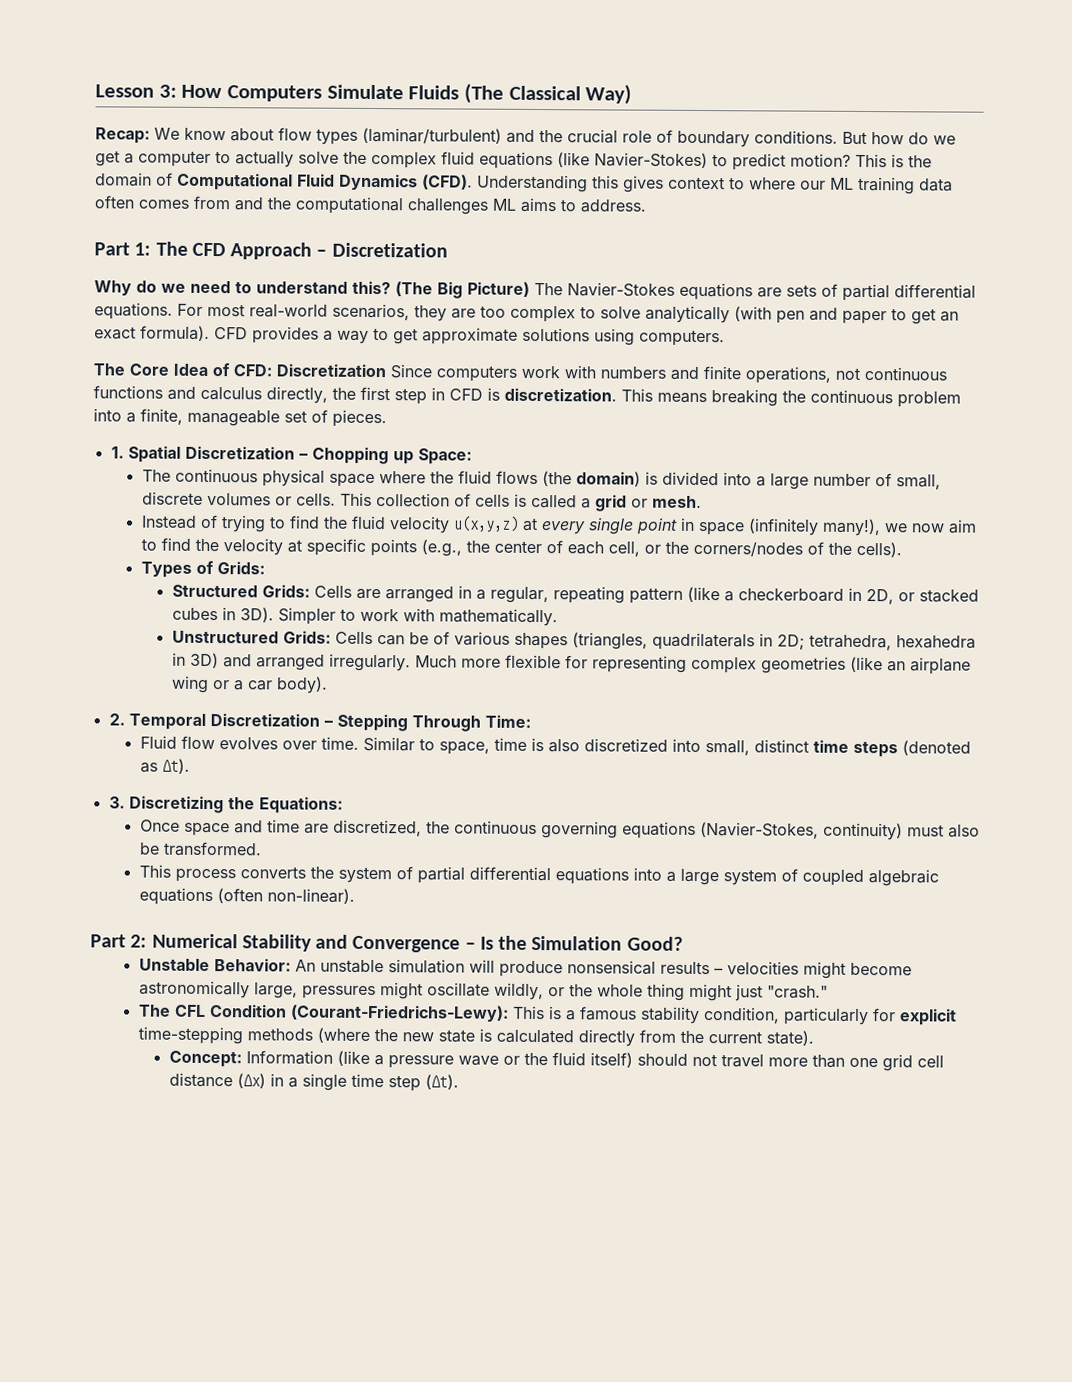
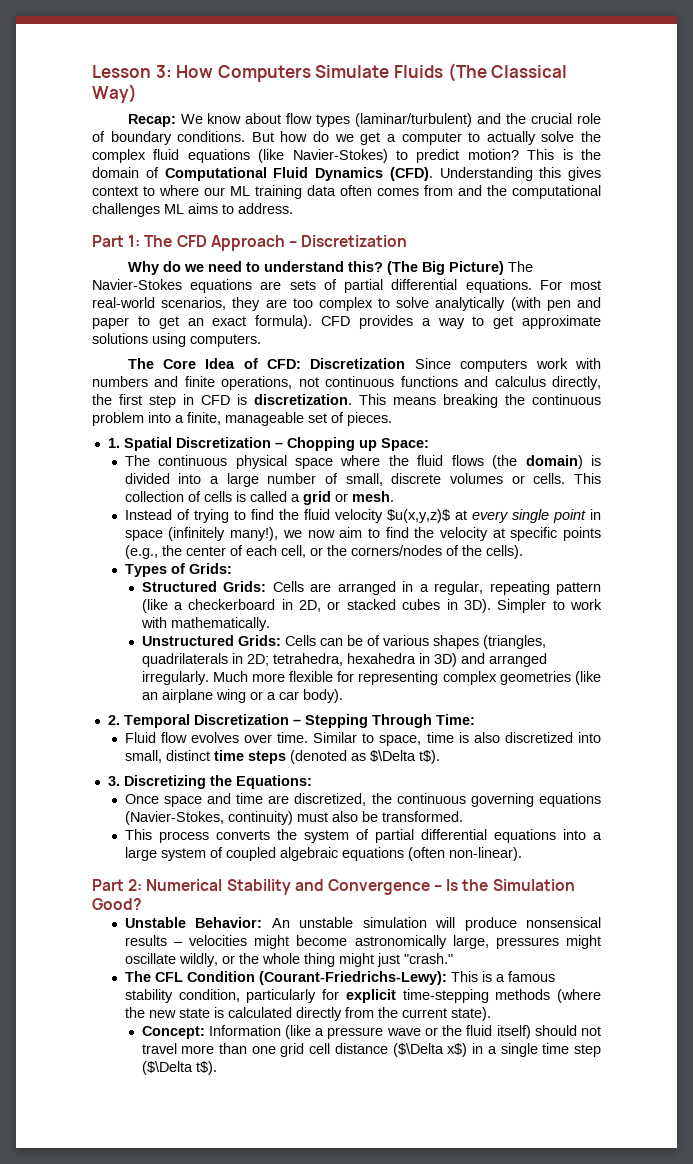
[452,515,519,532] u(x,y,z) -> [386,509,450,523] $u(x,y,z)$
[161,758,190,774] Δt). -> [369,750,440,764] $\Delta t$).
[236,1073,266,1089] (Δx) -> [392,1043,468,1057] ($\Delta x$)
[424,1074,459,1090] (Δt). -> [141,1061,217,1075] ($\Delta t$).

